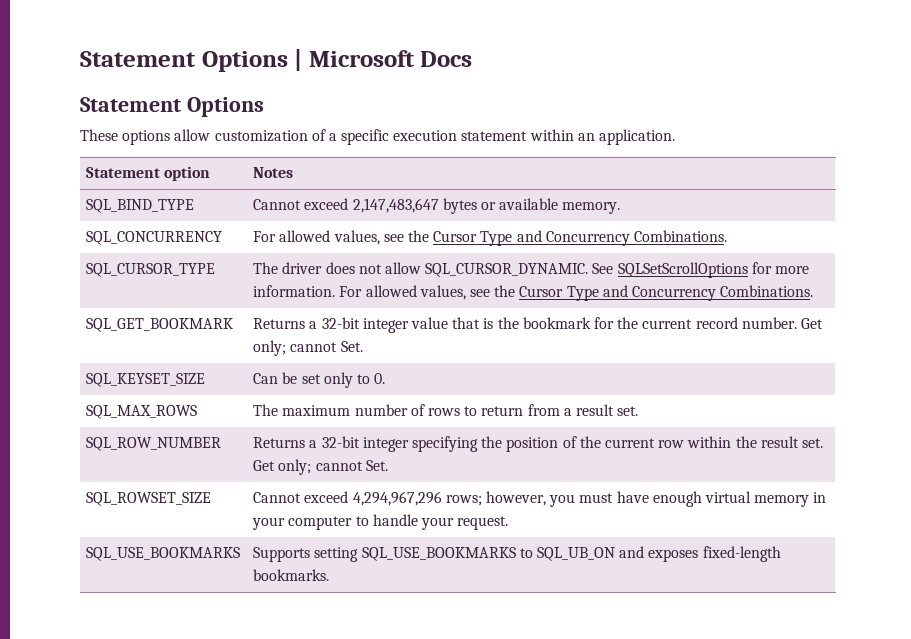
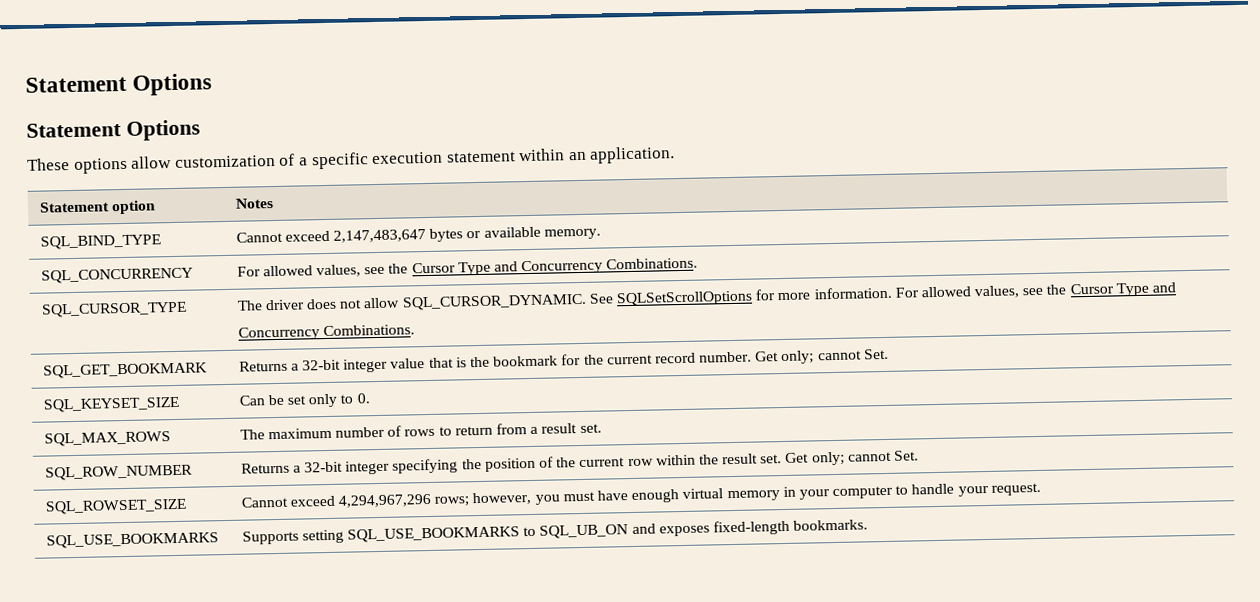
[80,49,473,72] Statement Options | Microsoft Docs -> [25,73,213,96] Statement Options

